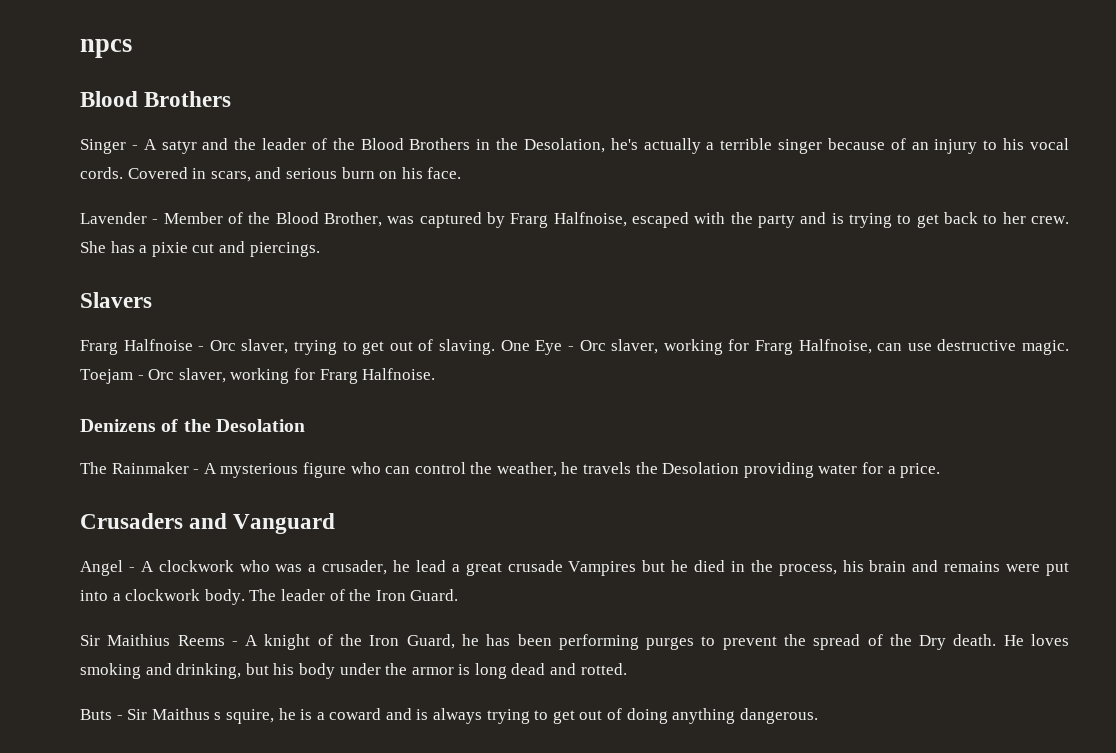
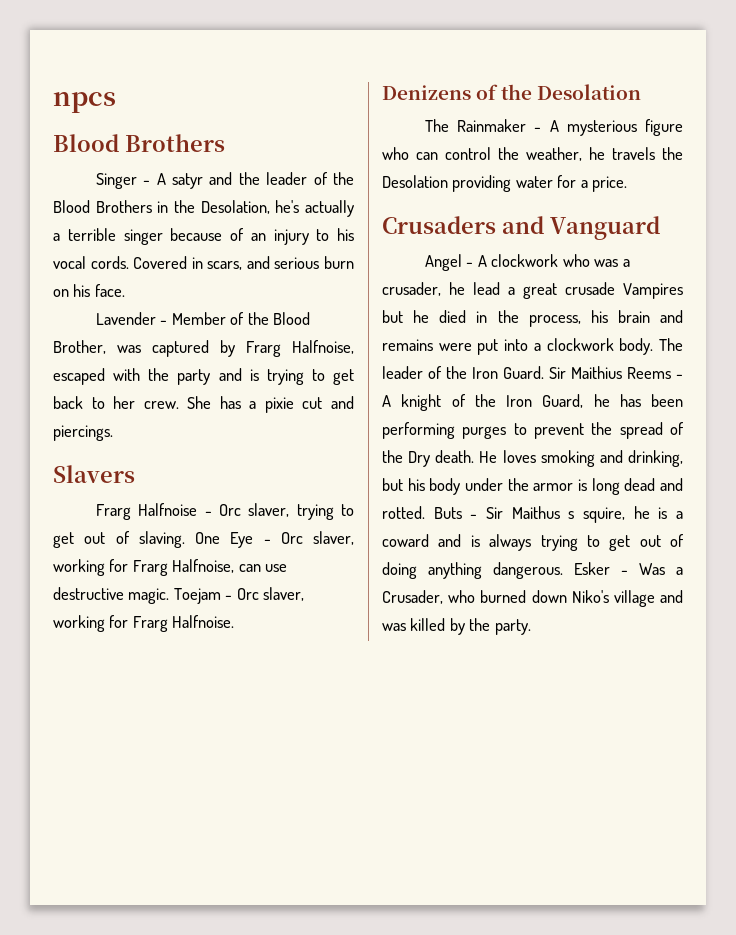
(459, 595) // -> (544, 372) none
(627, 669) // -> (425, 512) none
(818, 716) none -> [574,562,683,575] [382,590,683,607] [382,618,531,635] Esker - Was a Crusader, who burned down Niko's village and was killed by the party.

